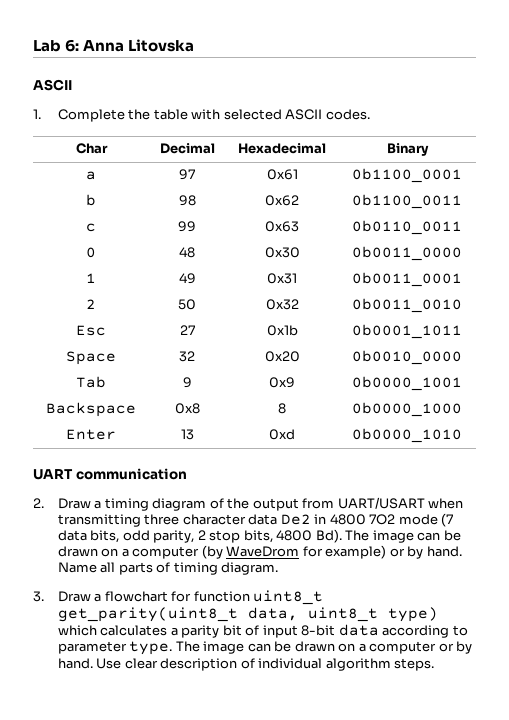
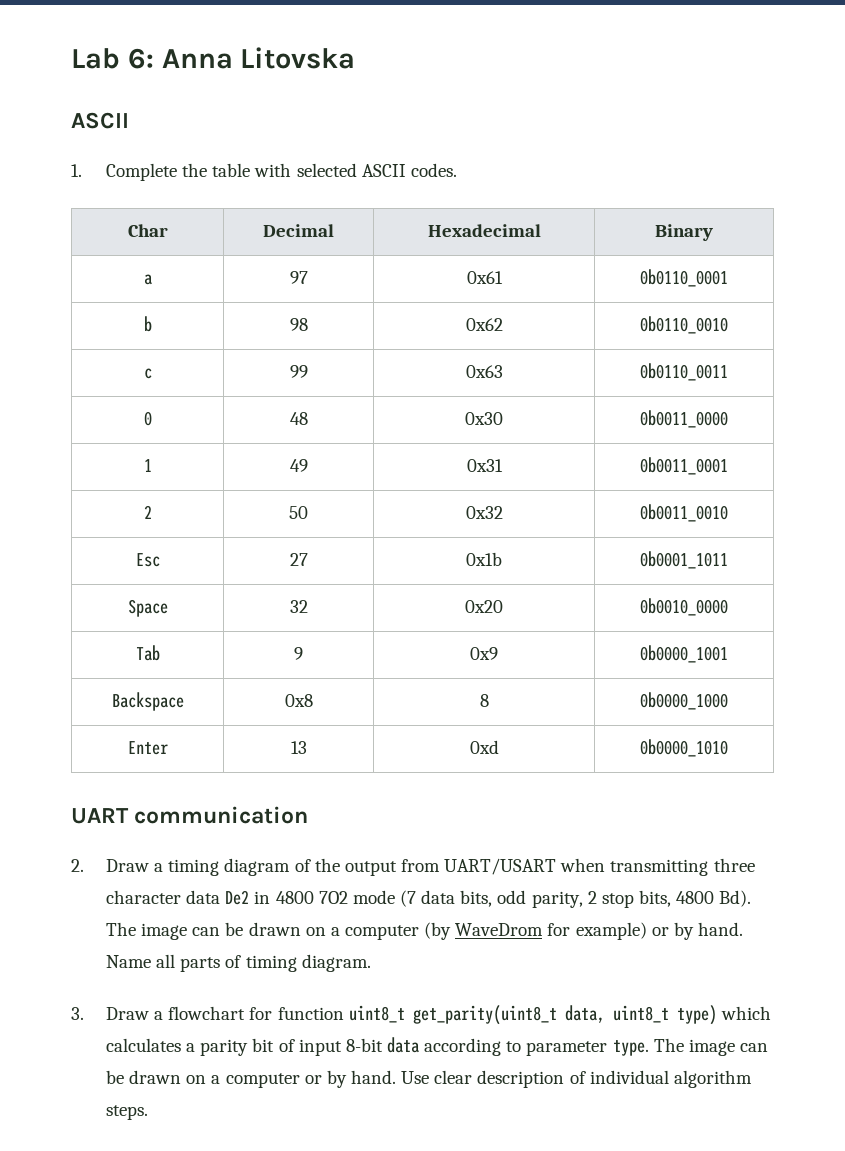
[351,168,462,183] 0b1100_0001 -> [640,269,728,287] 0b0110_0001
[351,194,462,209] 0b1100_0011 -> [640,316,728,334] 0b0110_0010

